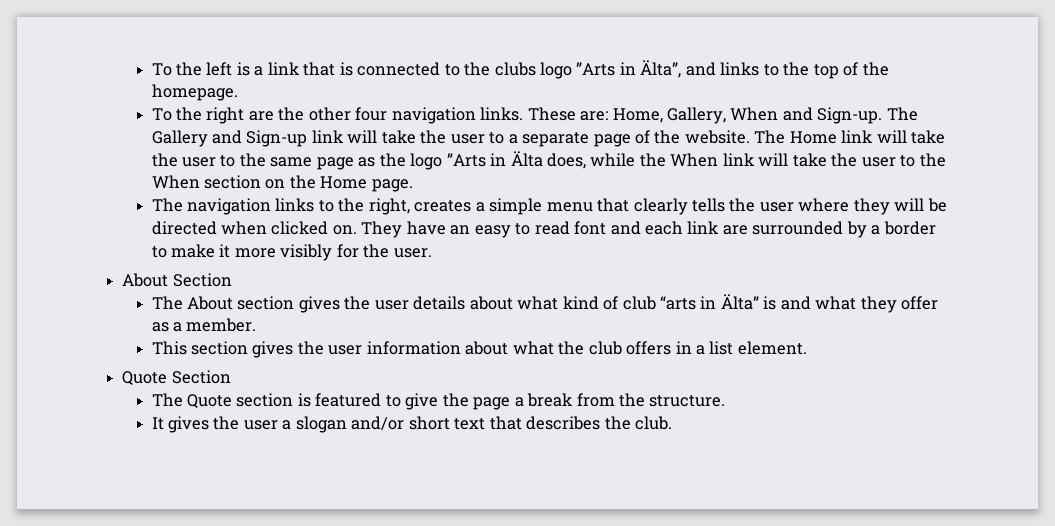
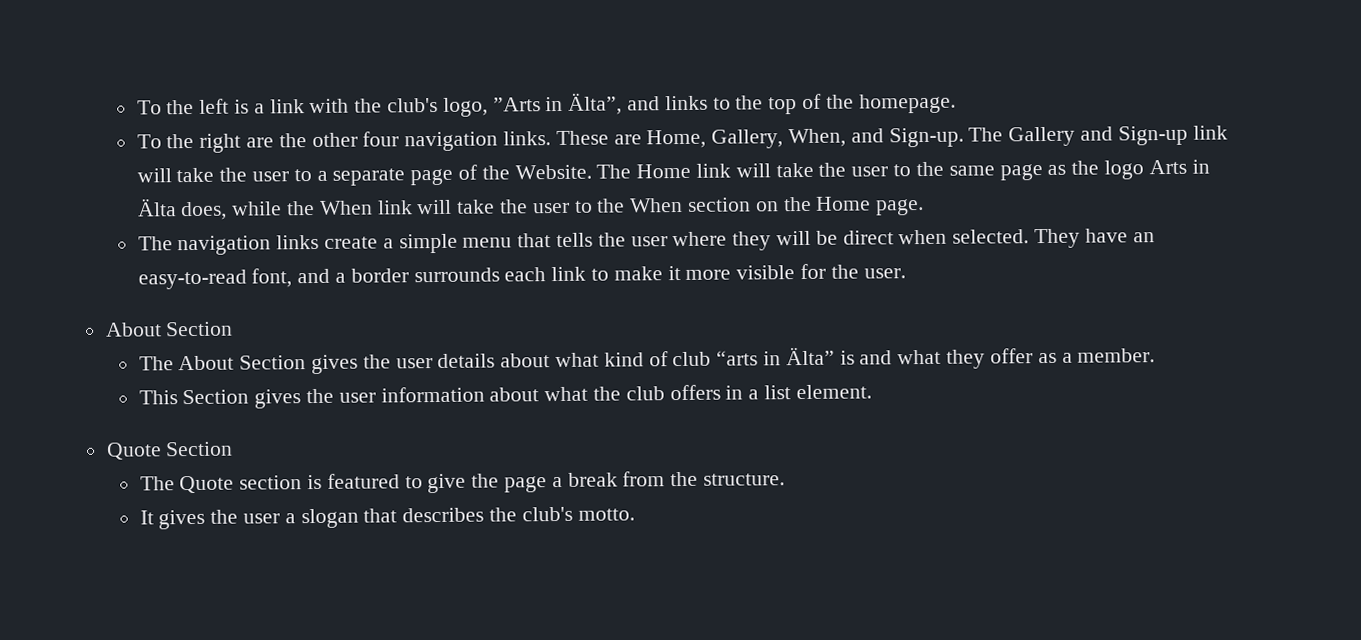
[303,62,572,79] that is connected to the clubs logo -> [309,97,488,117] with the club's logo,
[580,111,609,121] are: -> [613,134,642,145] are
[730,107,779,121] When -> [788,128,847,148] When,
[684,130,750,144] website. -> [514,164,592,180] Website.
[446,153,486,167] ”Arts -> [1148,159,1187,175] Arts
[318,198,472,215] to the right, creates -> [324,236,379,249] create
[633,198,688,215] clearly -> (552, 240) none
[151,221,936,238] directed when clicked on. They have an easy to read font and each link are surrounded by a border -> [842,228,1155,249] [137,266,587,290] direct when selected. They have an easy-to-read font, and a border surrounds each link
[280,244,333,261] visibly -> [736,265,796,280] visible
[237,296,295,310] section -> [239,355,307,370] Section
[190,341,248,355] section -> [182,389,250,405] Section
[351,416,486,431] and/or short text -> (359, 518) none
[634,416,672,430] club. -> [521,506,635,522] club's motto.

